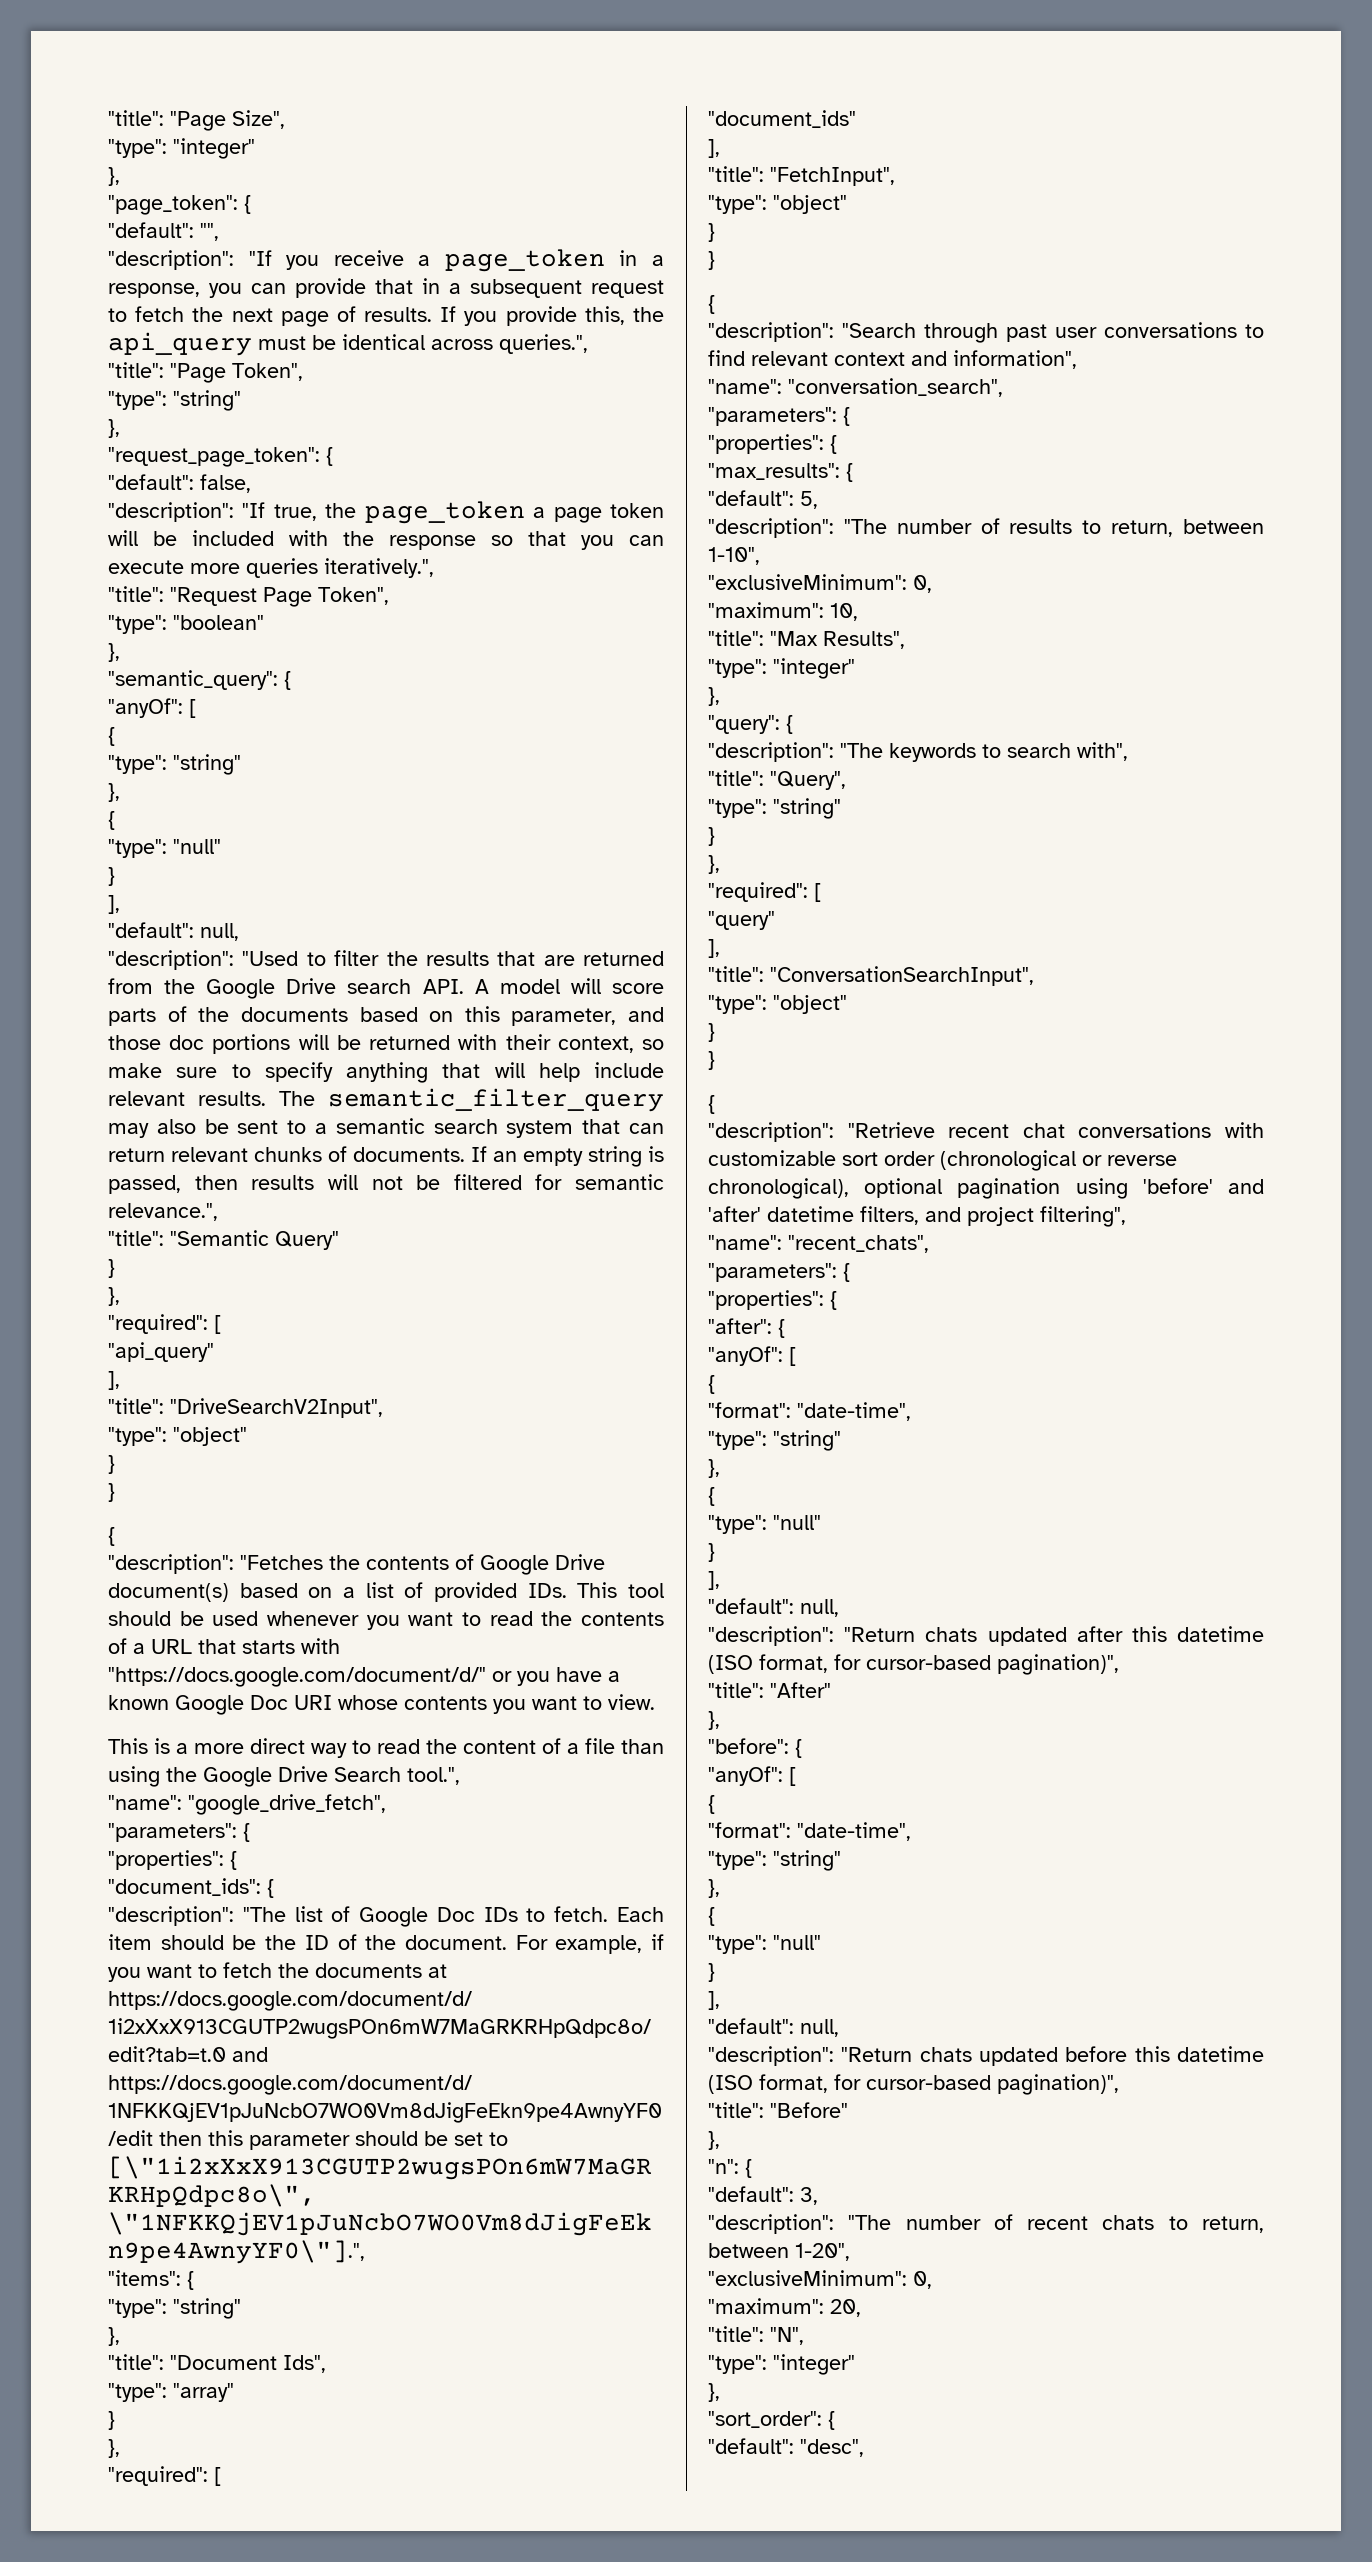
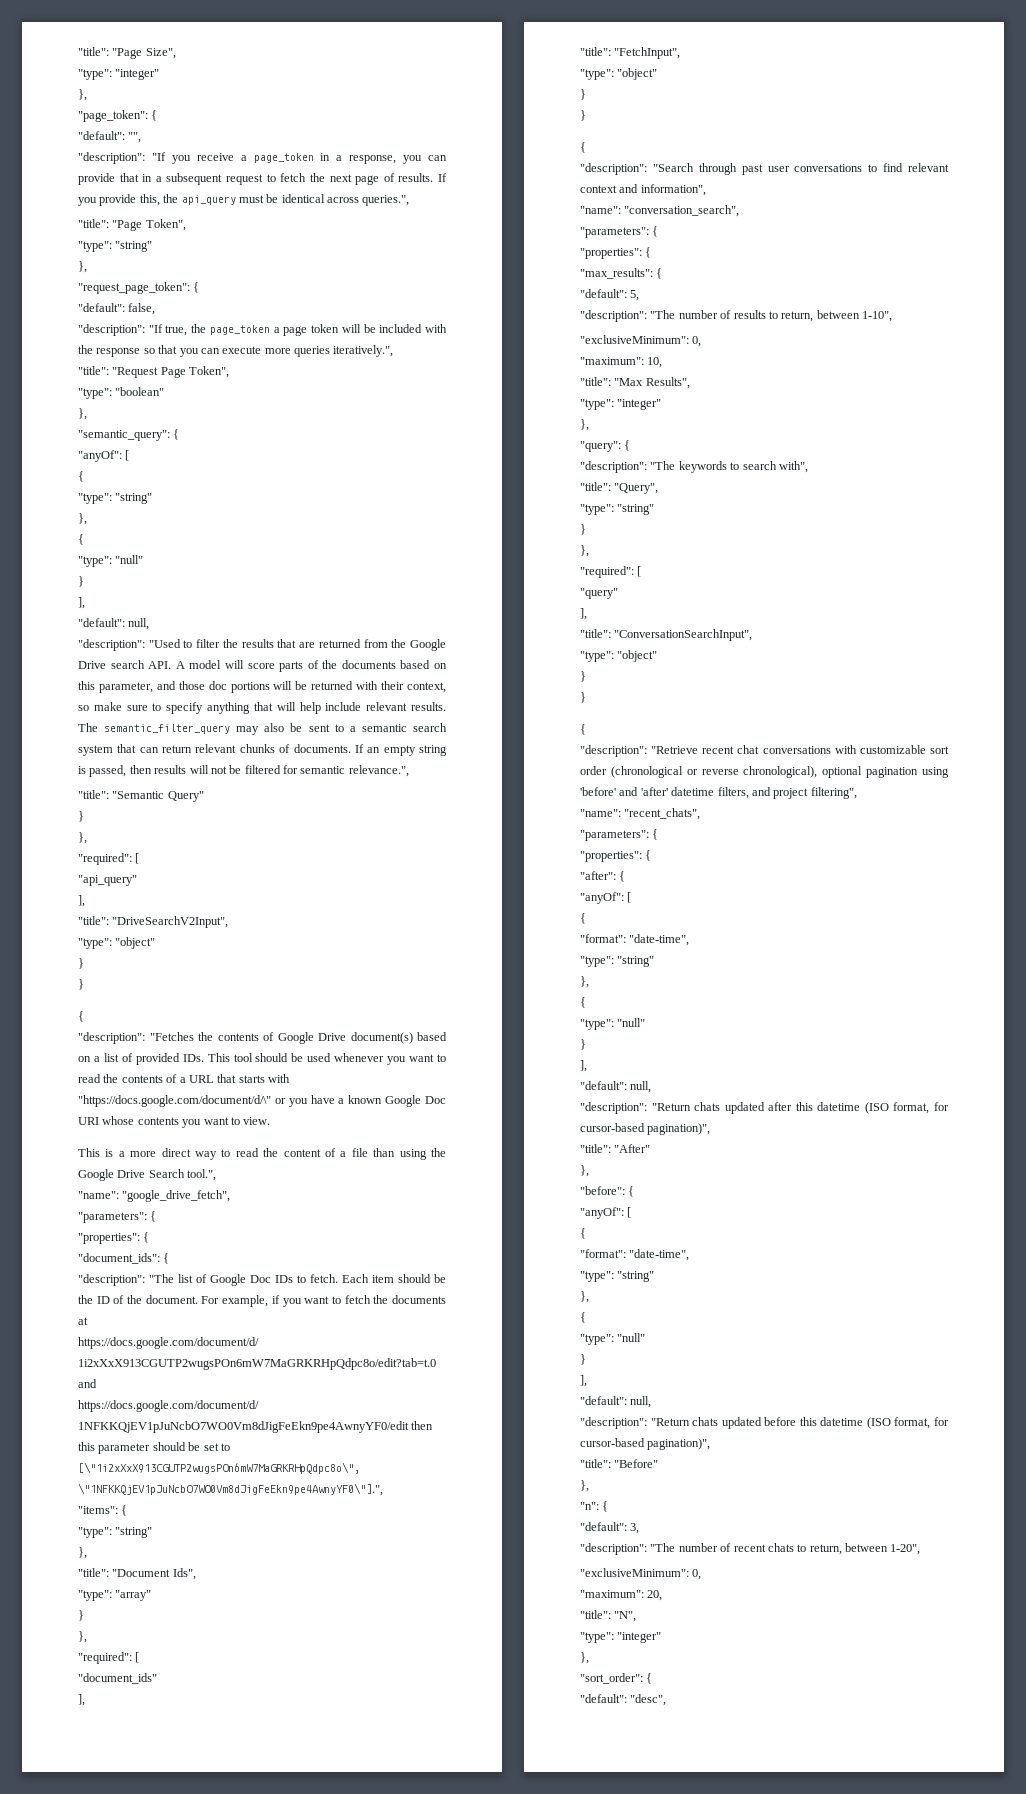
[108,1667,486,1687] "https://docs.google.com/document/d/" -> [78,1095,271,1107] "https://docs.google.com/document/d/\"

